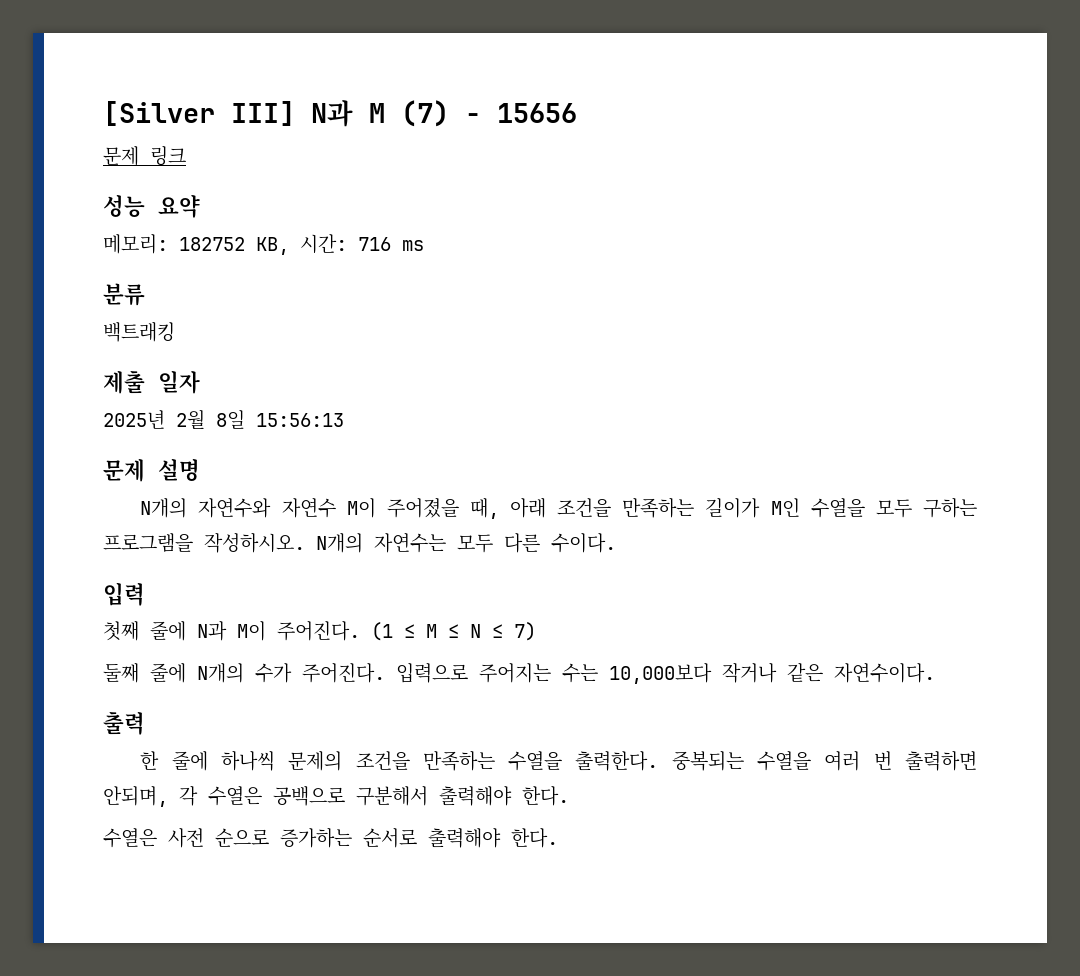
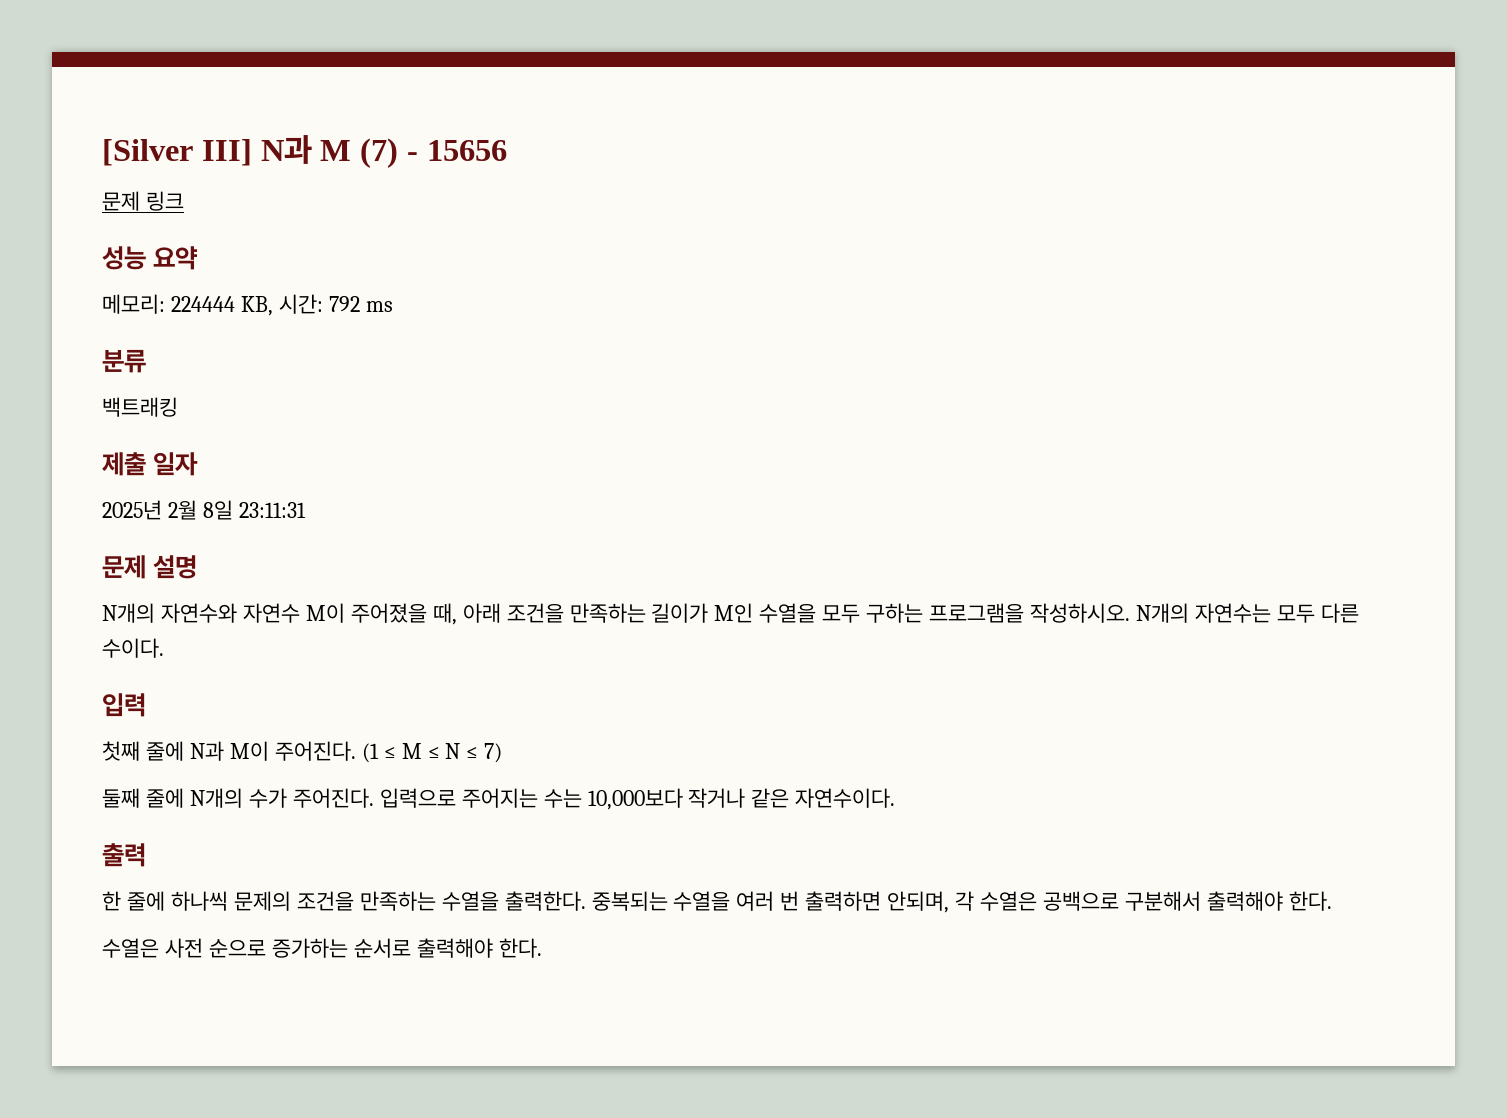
[179,237,245,251] 182752 -> [170,296,235,312] 224444
[358,237,391,251] 716 -> [328,296,360,312] 792
[256,413,344,427] 15:56:13 -> [238,502,306,518] 23:11:31

